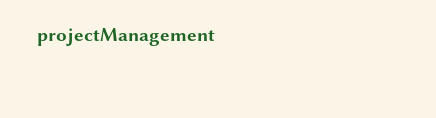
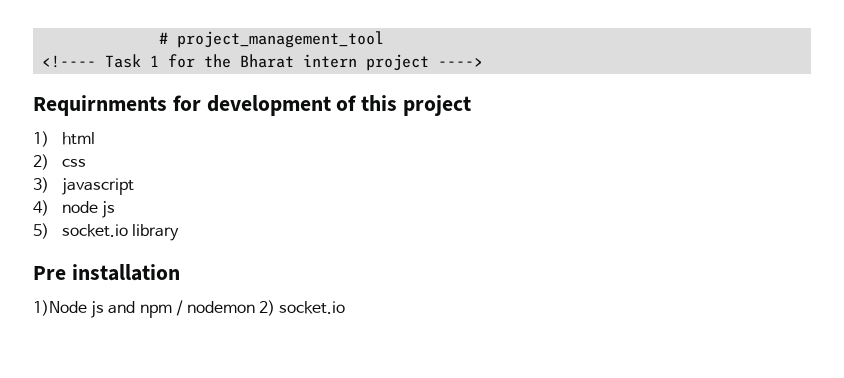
[37,28,215,46] projectManagement -> [159,31,385,48] [42,54,484,71] [33,95,472,116] [33,131,95,147] [33,154,86,170] [33,177,134,195] [33,200,115,218] [33,223,179,241] [33,264,180,281] [33,300,346,318] # project_management_tool // <!---- Task 1 for the Bharat intern project ----> // Requirnments for development of this project // 1) html // 2) css // 3) javascript // 4) node js // 5) socket.io library // Pre installation // 1)Node js and npm / nodemon 2) socket.io

